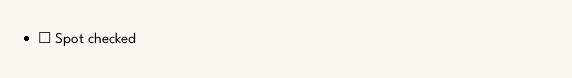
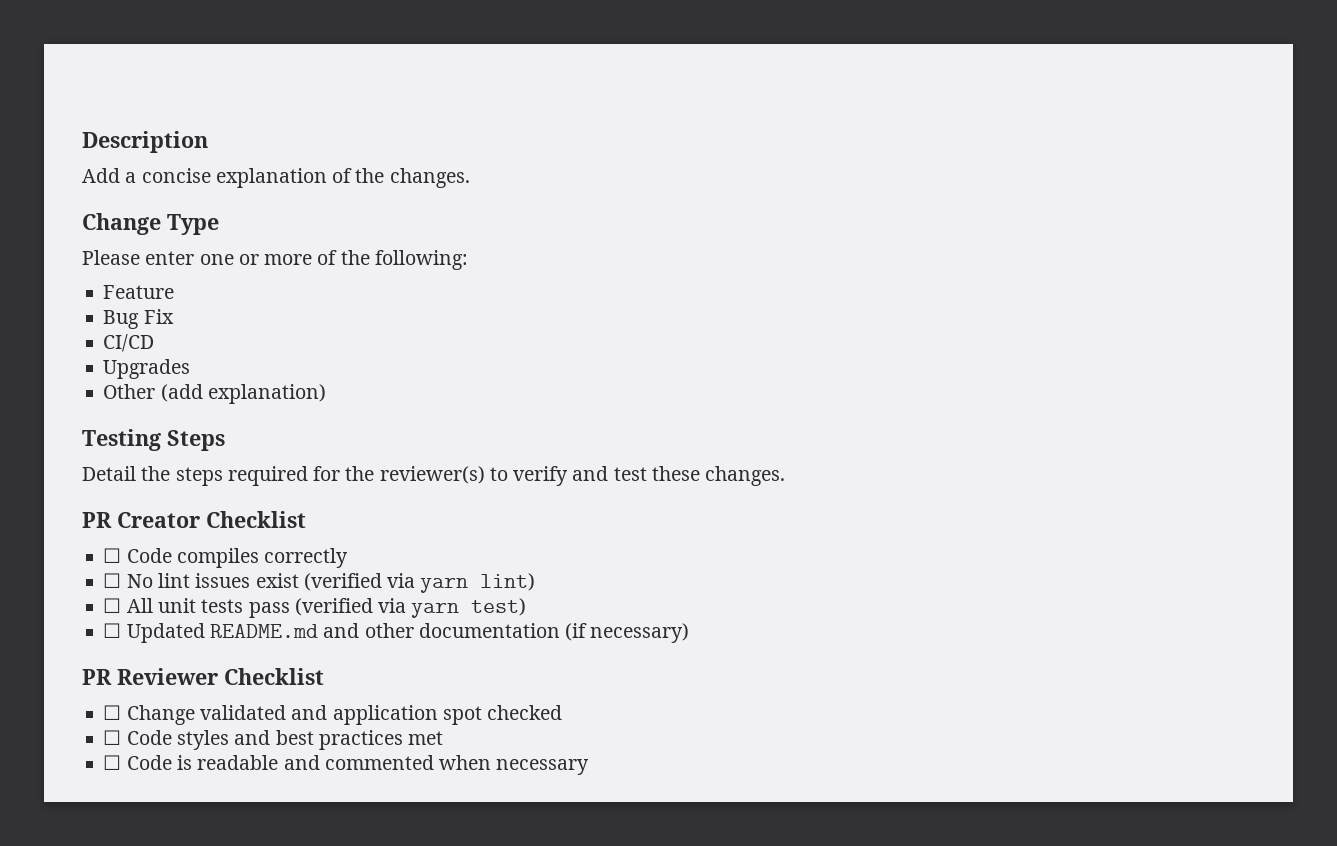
[37,32,136,47] ☐ Spot checked -> [82,131,208,153] [82,168,470,188] [82,213,219,235] [82,250,468,270] [103,285,175,299] [103,309,174,329] [103,334,155,352] [103,359,191,379] [103,384,326,404] [82,429,225,451] [82,466,786,486] [82,511,306,528] [103,548,349,568] [103,573,536,593] [103,598,527,618] [103,623,690,643] [82,668,324,685] [103,705,563,725] [103,730,444,750] [103,755,590,775] Description // Add a concise explanation of the changes. // Change Type // Please enter one or more of the following: // Feature // Bug Fix // CI/CD // Upgrades // Other (add explanation) // Testing Steps // Detail the steps required for the reviewer(s) to verify and test these changes. // PR Creator Checklist // ☐ Code compiles correctly // ☐ No lint issues exist (verified via yarn lint) // ☐ All unit tests pass (verified via yarn test) // ☐ Updated README.md and other documentation (if necessary) // PR Reviewer Checklist // ☐ Change validated and application spot checked // ☐ Code styles and best practices met // ☐ Code is readable and commented when necessary

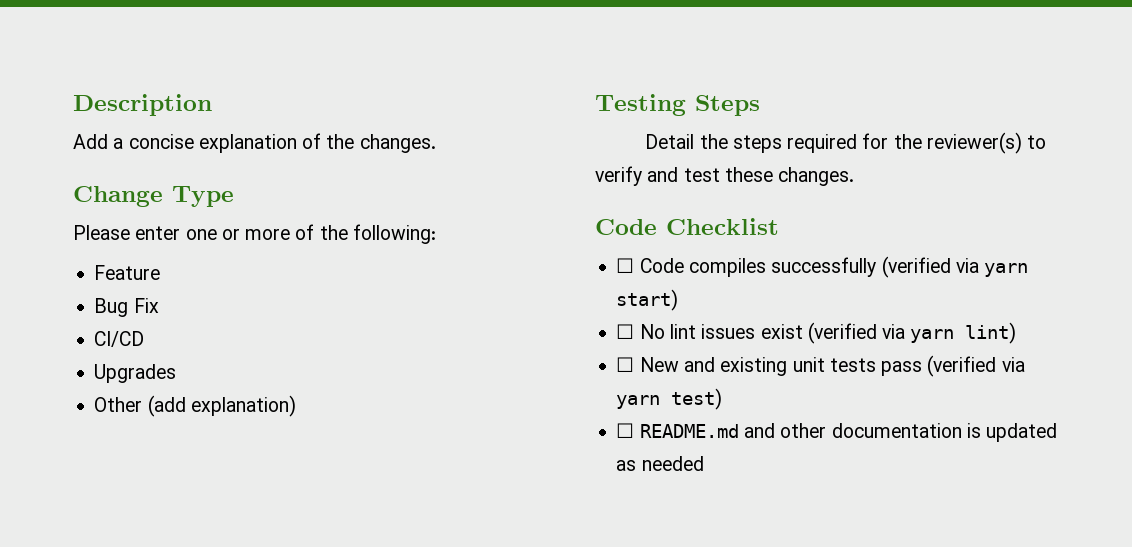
[82,512,200,528] PR Creator -> [595,219,657,235] Code
[264,548,349,568] correctly -> [771,256,1029,278] [616,289,679,311] successfully (verified via yarn start)
[126,598,153,613] All -> [639,357,788,376] New and existing
[126,623,205,643] Updated -> (635, 430) none
[565,623,690,643] [82,668,324,685] [103,705,563,725] [103,730,444,750] [103,755,590,775] (if necessary) // PR Reviewer Checklist // ☐ Change validated and application spot checked // ☐ Code styles and best practices met // ☐ Code is readable and commented when necessary -> [966,423,1058,442] [616,456,704,471] is updated as needed

